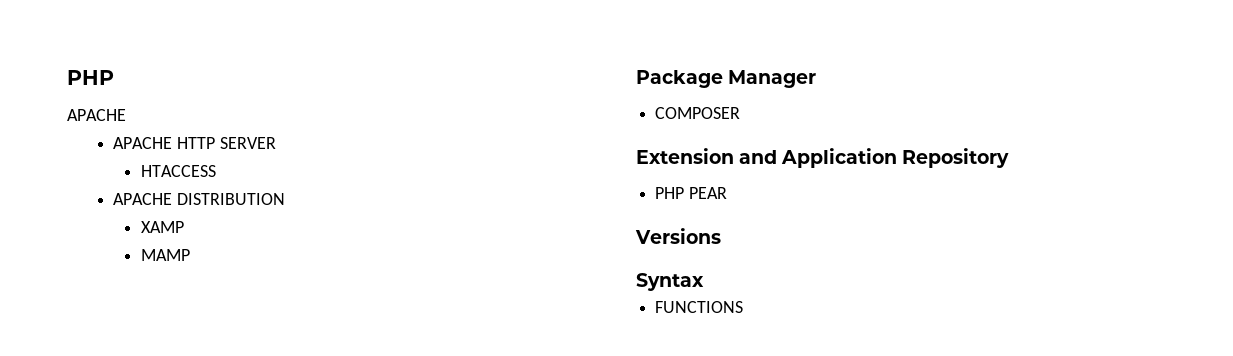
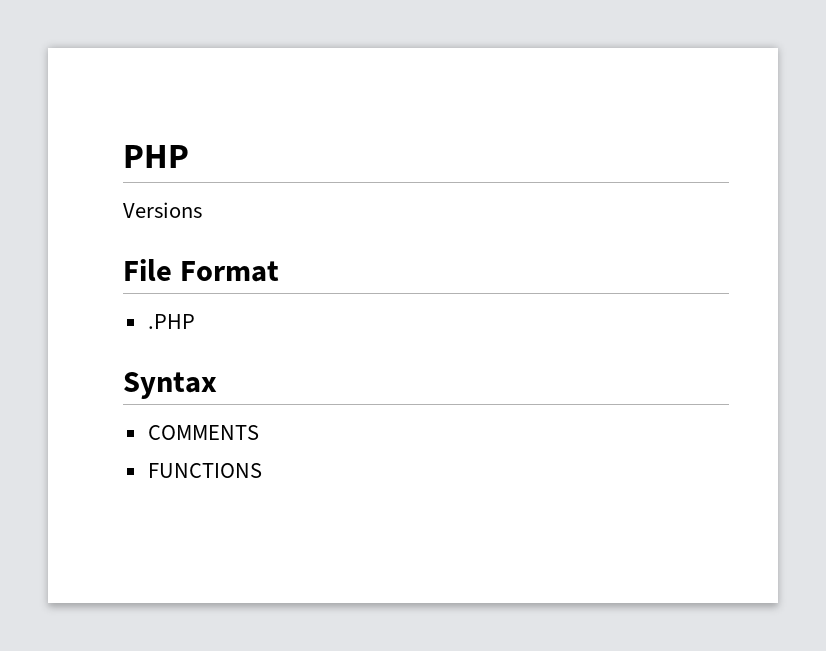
[67,109,126,121] [113,137,276,149] [140,165,216,177] [113,193,286,205] [140,221,184,233] [140,249,190,261] [636,70,817,88] [655,107,741,119] [636,148,1010,168] [655,187,727,199] [635,228,721,244] APACHE // APACHE HTTP SERVER // HTACCESS // APACHE DISTRIBUTION // XAMP // MAMP // Package Manager // COMPOSER // Extension and Application Repository // PHP PEAR // Versions -> [123,202,202,218] [123,259,280,282] [147,314,195,329] Versions // File Format // .PHP
(704, 282) none -> [147,425,259,440] // COMMENTS

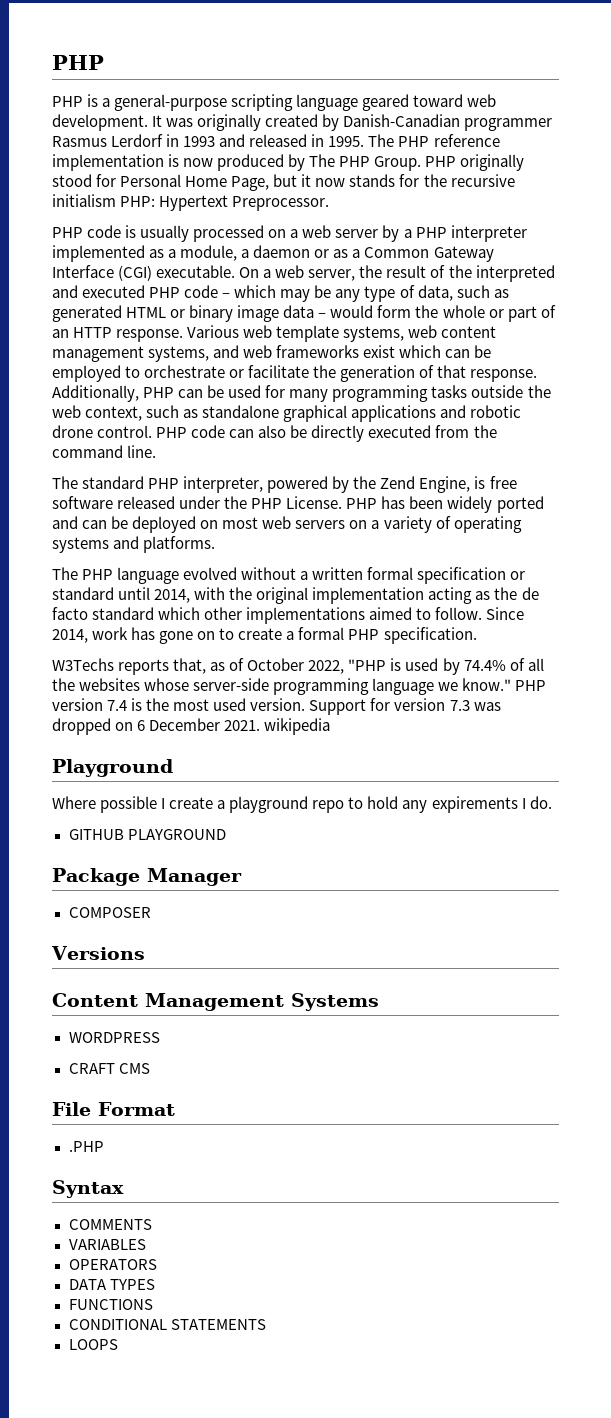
[123,202,202,218] Versions -> [52,94,497,111] [52,114,553,131] [52,134,500,147] [52,154,525,171] [52,174,515,191] [52,194,330,211] [52,225,527,242] [52,245,494,262] [52,265,555,282] [52,285,509,302] [52,305,556,322] [52,325,497,342] [52,345,492,362] [52,365,538,382] [52,385,551,402] [52,405,522,422] [52,425,497,442] [52,445,157,458] [52,476,517,493] [52,496,544,513] [52,516,522,533] [52,536,216,553] [52,567,526,584] [52,587,539,604] [52,607,525,624] [52,627,477,644] [52,658,544,675] [52,678,547,695] [52,698,501,715] [52,718,331,735] [52,759,173,777] [52,796,552,813] [68,829,226,840] [52,868,242,886] [68,907,151,918] [51,946,145,960] [52,993,379,1011] [68,1032,160,1043] [68,1063,150,1074] PHP is a general-purpose scripting language geared toward web development. It was originally created by Danish-Canadian programmer Rasmus Lerdorf in 1993 and released in 1995. The PHP reference implementation is now produced by The PHP Group. PHP originally stood for Personal Home Page, but it now stands for the recursive initialism PHP: Hypertext Preprocessor. // PHP code is usually processed on a web server by a PHP interpreter implemented as a module, a daemon or as a Common Gateway Interface (CGI) executable. On a web server, the result of the interpreted and executed PHP code – which may be any type of data, such as generated HTML or binary image data – would form the whole or part of an HTTP response. Various web template systems, web content management systems, and web frameworks exist which can be employed to orchestrate or facilitate the generation of that response. Additionally, PHP can be used for many programming tasks outside the web context, such as standalone graphical applications and robotic drone control. PHP code can also be directly executed from the command line. // The standard PHP interpreter, powered by the Zend Engine, is free software released under the PHP License. PHP has been widely ported and can be deployed on most web servers on a variety of operating systems and platforms. // The PHP language evolved without a written formal specification or standard until 2014, with the original implementation acting as the de facto standard which other implementations aimed to follow. Since 2014, work has gone on to create a formal PHP specification. // W3Techs reports that, as of October 2022, "PHP is used by 74.4% of all the websites whose server-side programming language we know." PHP version 7.4 is the most used version. Support for version 7.3 was dropped on 6 December 2021. wikipedia // Playground // Where possible I create a playground repo to hold any expirements I do. // GITHUB PLAYGROUND // Package Manager // COMPOSER // Versions // Content Management Systems // WORDPRESS // CRAFT CMS
[147,463,262,478] FUNCTIONS -> [68,1239,146,1250] [68,1259,157,1270] [68,1279,155,1290] [68,1299,153,1310] [68,1319,266,1330] [68,1339,118,1350] VARIABLES // OPERATORS // DATA TYPES // FUNCTIONS // CONDITIONAL STATEMENTS // LOOPS

